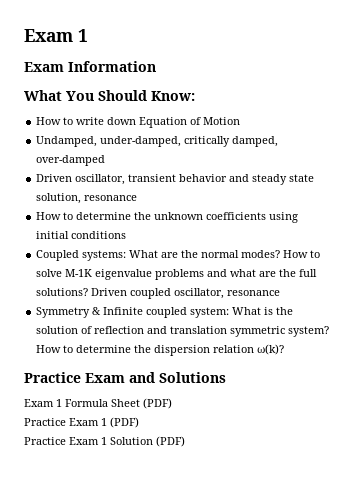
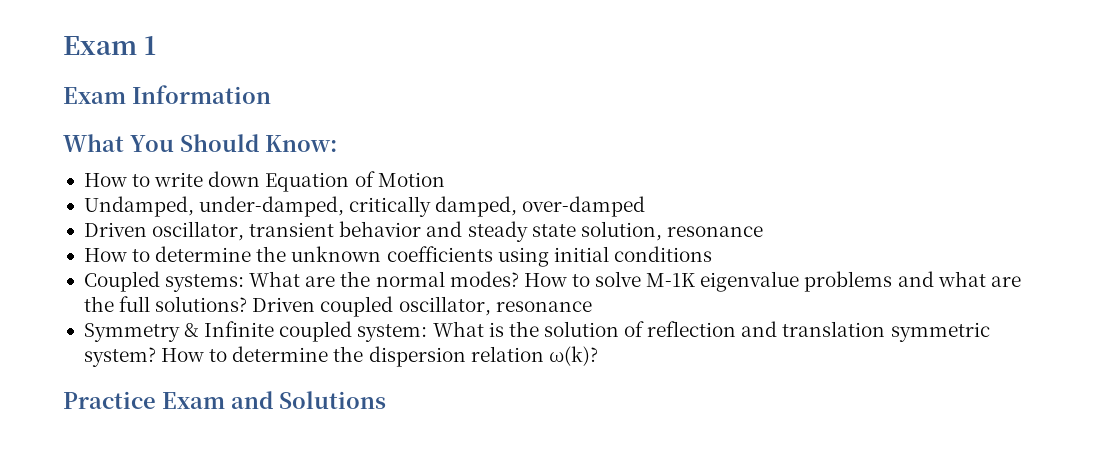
[24,398,172,409] [24,417,139,428] [24,436,185,447] // Exam 1 Formula Sheet (PDF) // Practice Exam 1 (PDF) // Practice Exam 1 Solution (PDF) -> (386, 400) none

